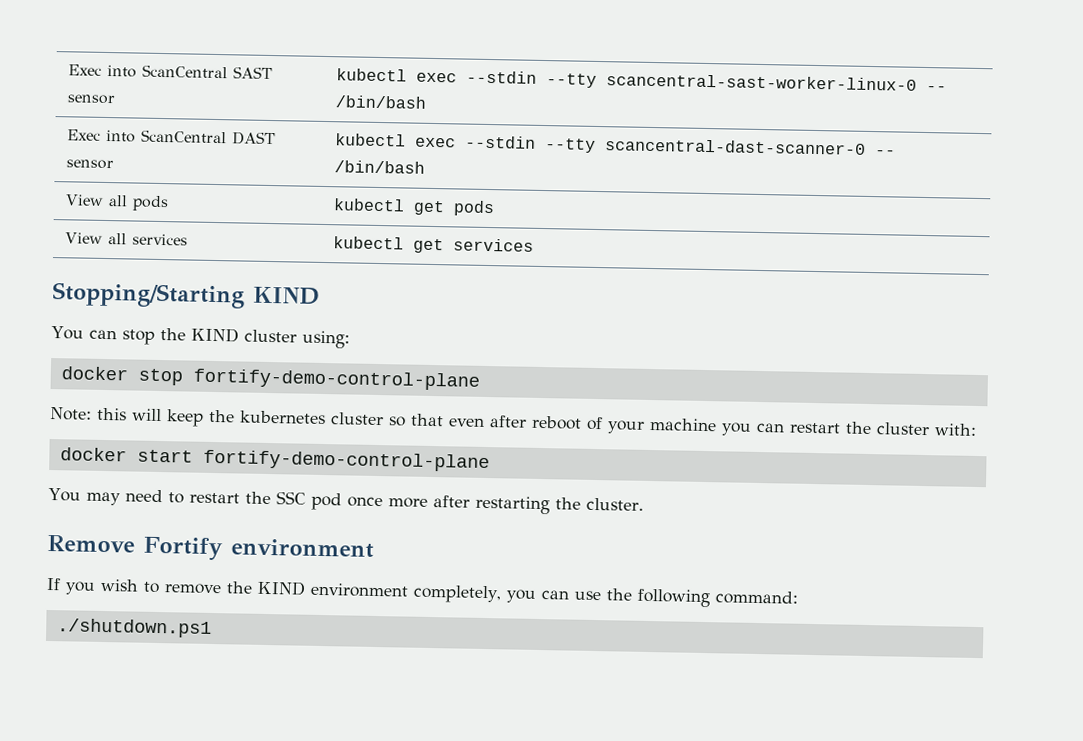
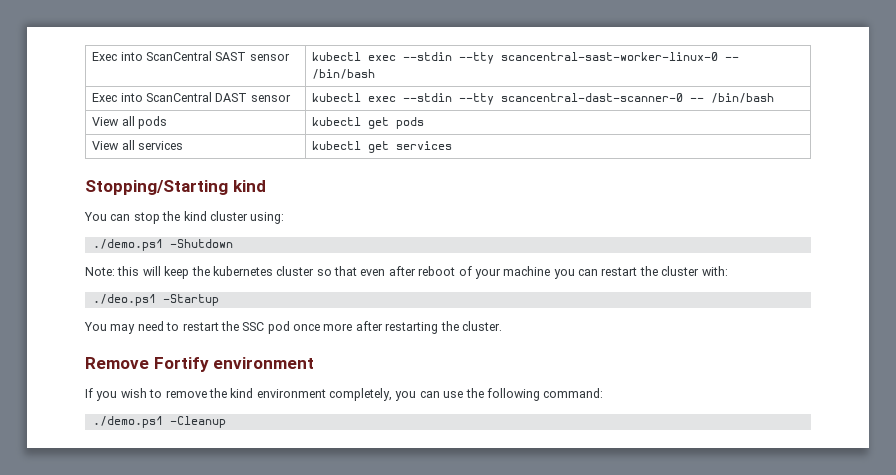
[253,286,320,305] KIND -> [232,180,266,192] kind
[190,327,239,343] KIND -> [183,211,207,221] kind
[60,366,480,391] docker stop fortify-demo-control-plane -> [92,239,233,251] ./demo.ps1 -Shutdown
[59,447,490,473] docker start fortify-demo-control-plane -> [92,294,219,306] ./deo.ps1 -Startup
[257,580,306,596] KIND -> [230,388,254,398] kind
[56,618,212,638] ./shutdown.ps1 -> [92,416,226,428] ./demo.ps1 -Cleanup

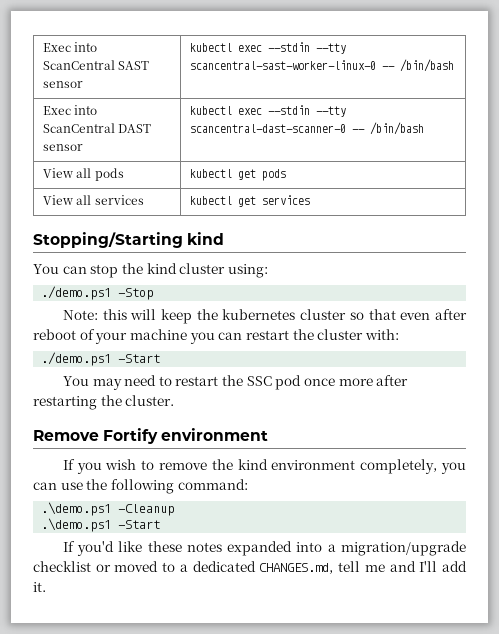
[169,239,233,248] -Shutdown -> [118,288,154,300] -Stop
[92,294,219,306] ./deo.ps1 -Startup -> [41,352,161,366] ./demo.ps1 -Start
[92,416,163,428] ./demo.ps1 -> [41,502,112,516] .\demo.ps1
(226, 422) none -> [41,518,161,532] [62,541,466,556] [33,561,468,574] [33,582,46,592] // .\demo.ps1 -Start // If you'd like these notes expanded into a migration/upgrade checklist or moved to a dedicated CHANGES.md, tell me and I'll add it.

